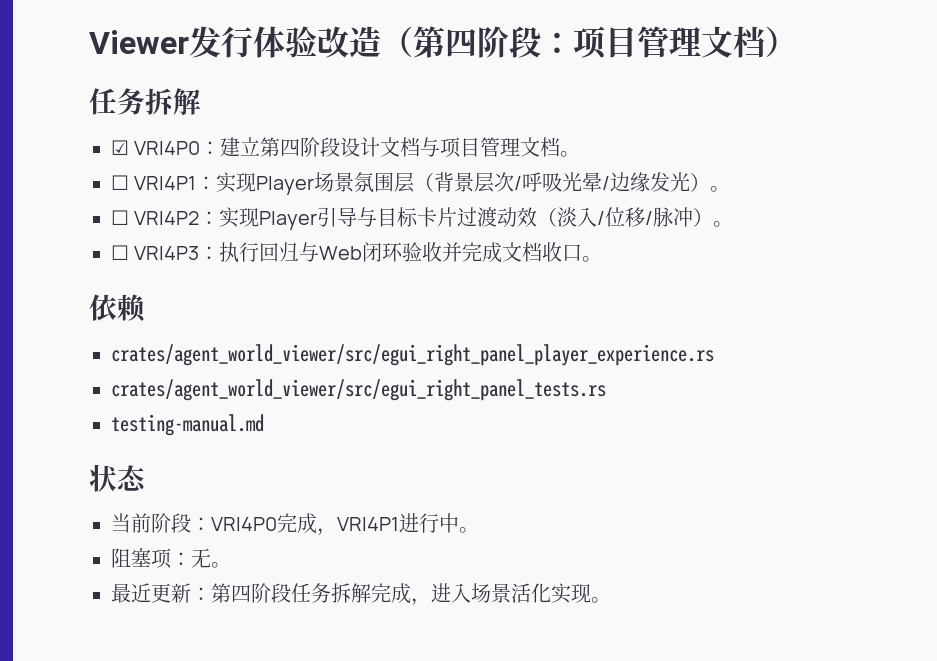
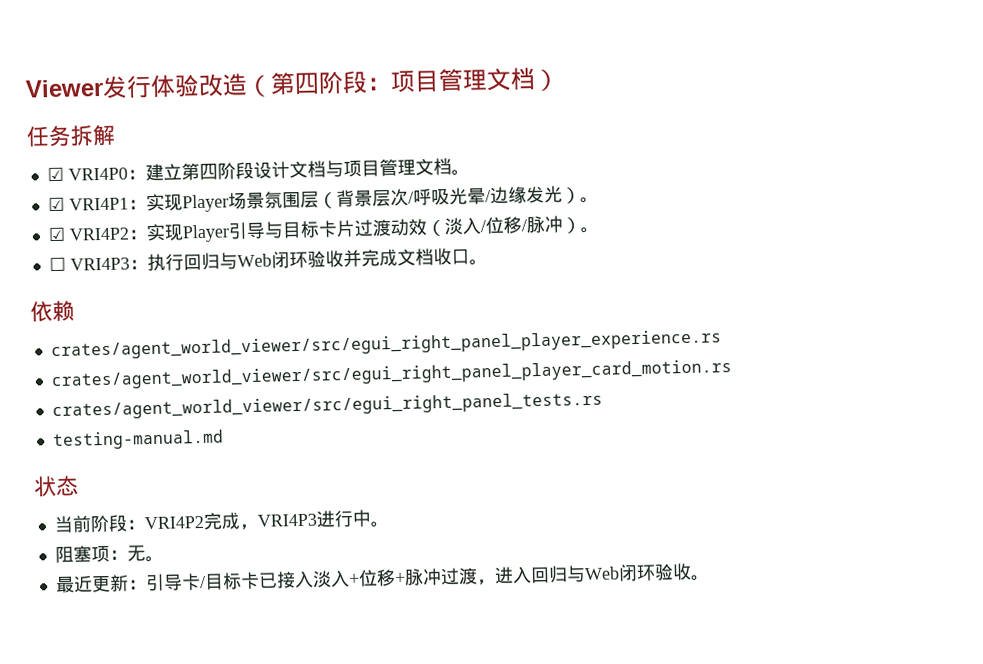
[111,175,129,190] ☐ -> [47,196,65,212] ☑
[111,210,129,225] ☐ -> [47,226,66,242] ☑
(714, 355) none -> [50,359,732,391] // crates/agent_world_viewer/src/egui_right_panel_player_card_motion.rs
[211,513,399,536] VRI4P0完成，VRI4P1 -> [143,512,317,531] VRI4P2完成，VRI4P3
[211,583,591,606] 第四阶段任务拆解完成，进入场景活化实现 -> [144,562,692,592] 引导卡/目标卡已接入淡入+位移+脉冲过渡，进入回归与Web闭环验收

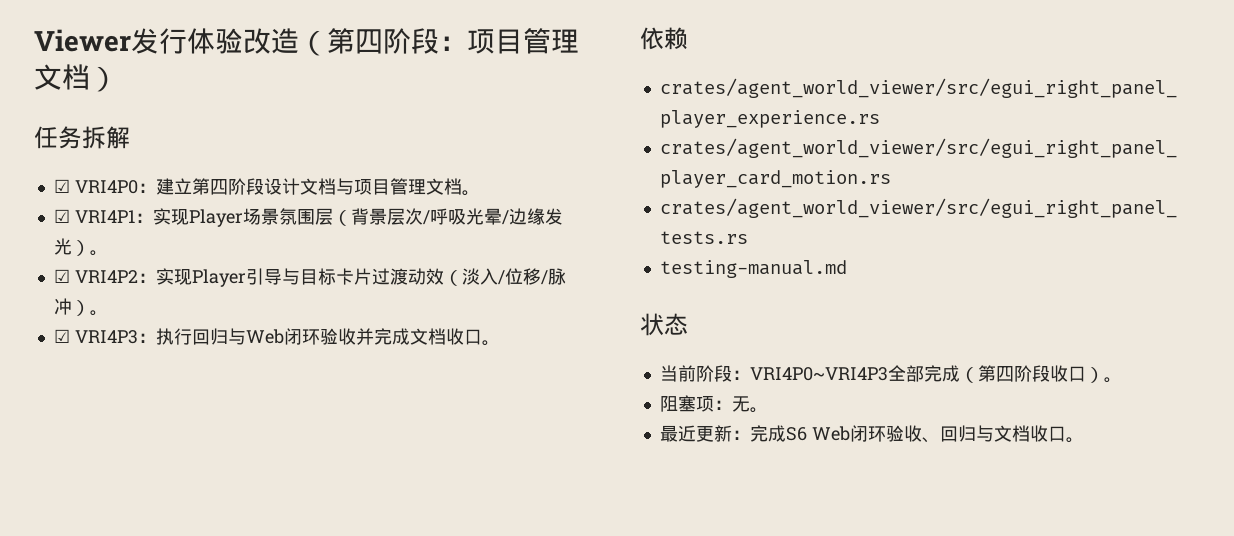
[48,256,66,272] ☐ -> [53,329,70,343] ☑
[143,509,371,531] VRI4P2完成，VRI4P3进行中 -> [749,365,1104,383] VRI4P0~VRI4P3全部完成（第四阶段收口）
[144,562,692,592] 引导卡/目标卡已接入淡入+位移+脉冲过渡，进入回归与Web闭环验收 -> [749,425,1066,443] 完成S6 Web闭环验收、回归与文档收口

